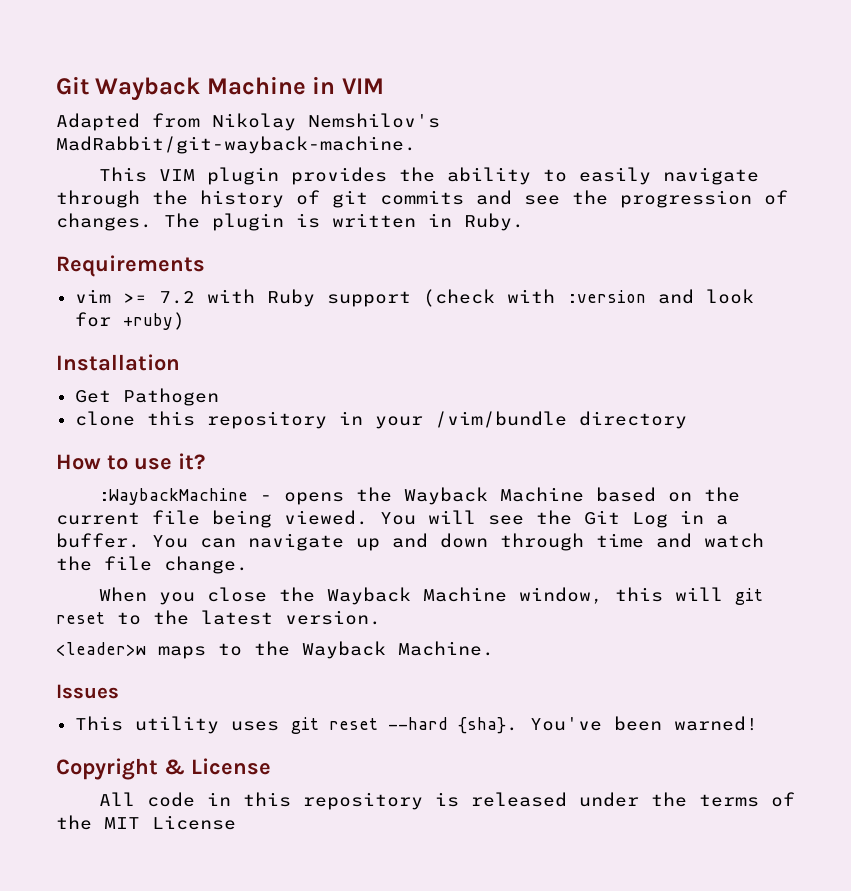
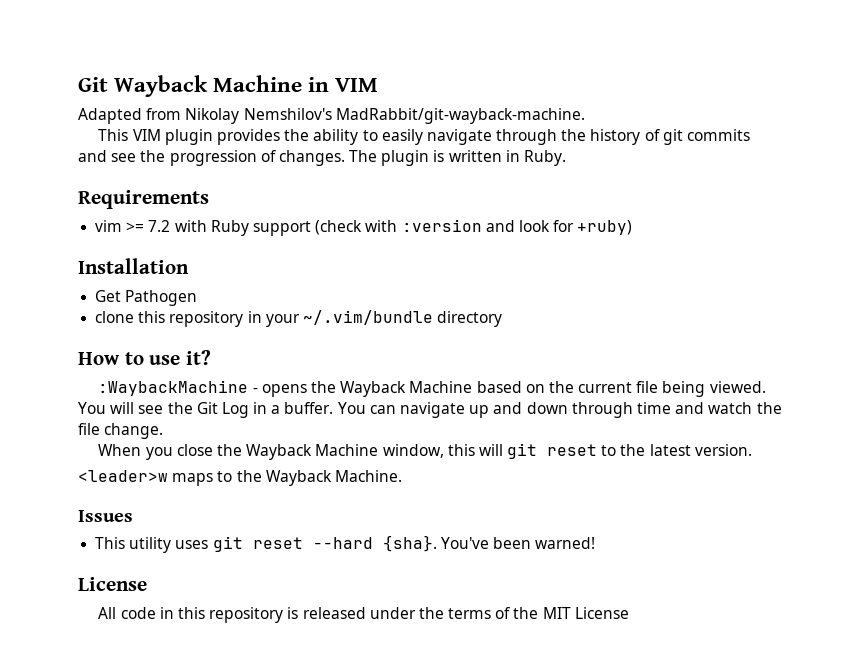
[434,411,567,428] /vim/bundle -> [302,310,433,325] ~/.vim/bundle
[56,758,185,780] Copyright & -> (596, 543) none

